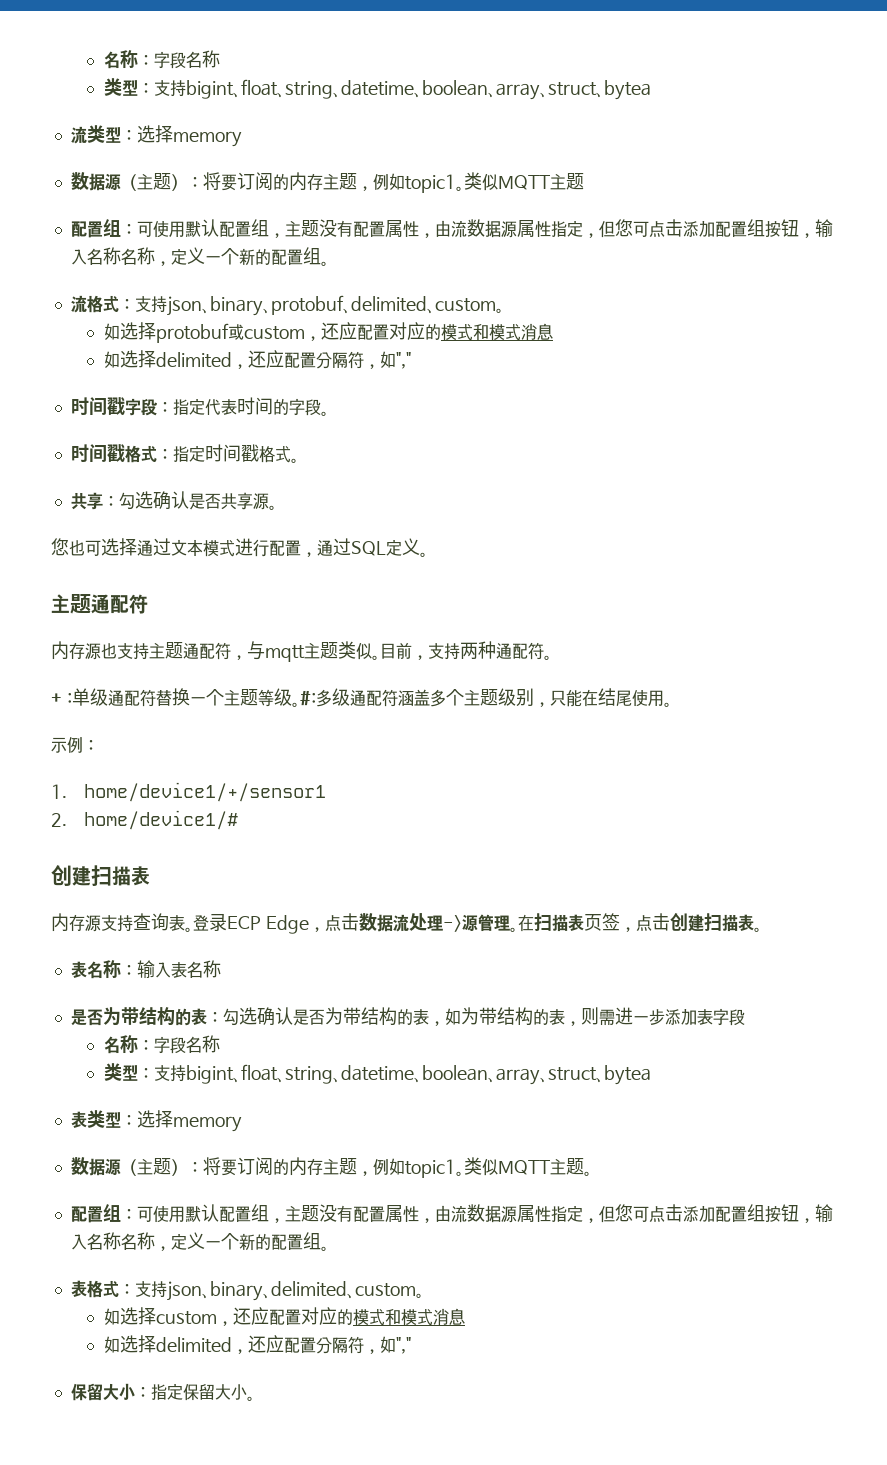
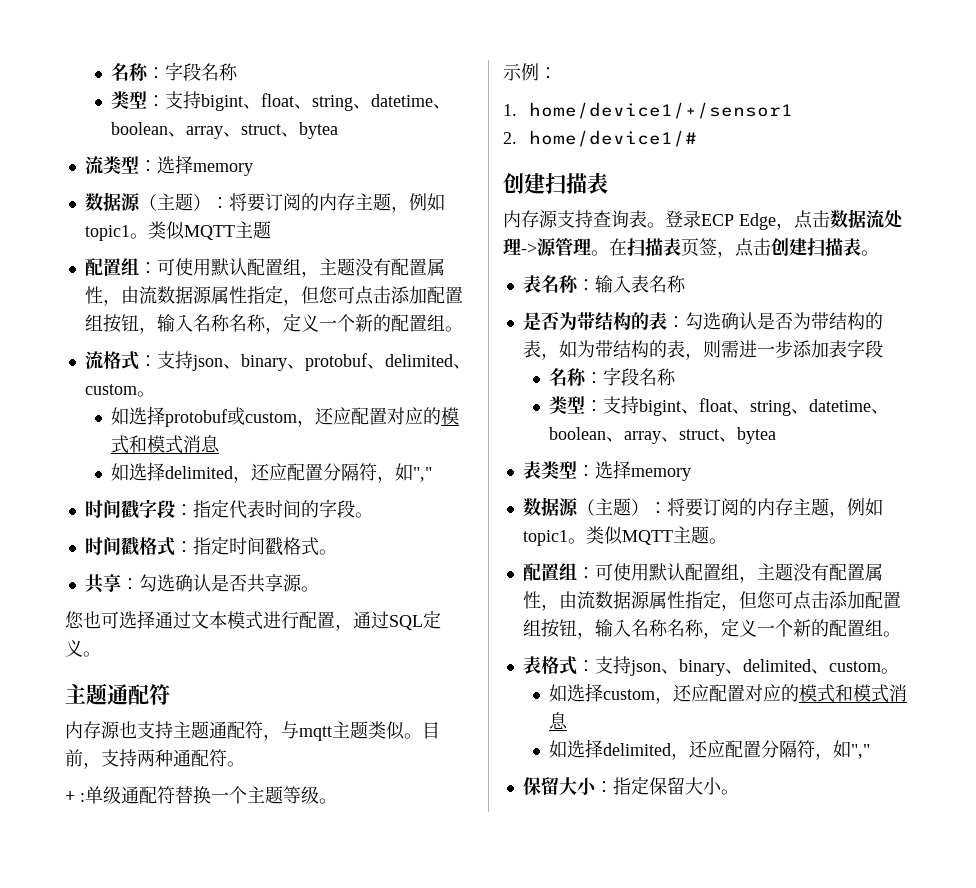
[299,688,672,707] #:多级通配符涵盖多个主题级别，只能在结尾使用。 -> (337, 801) none

